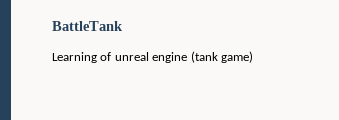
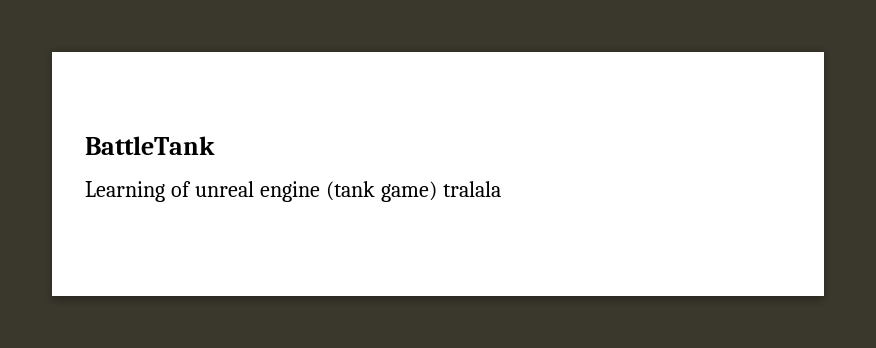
(253, 57) none -> [442,181,501,197] tralala

